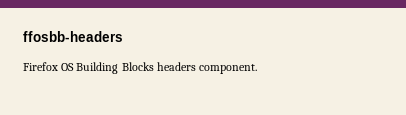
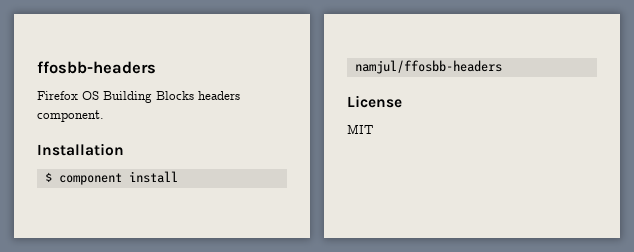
(258, 69) none -> [37,143,124,156] [44,171,178,185] [354,60,502,74] [347,95,402,108] [347,124,373,134] // Installation // $ component install namjul/ffosbb-headers // License // MIT

